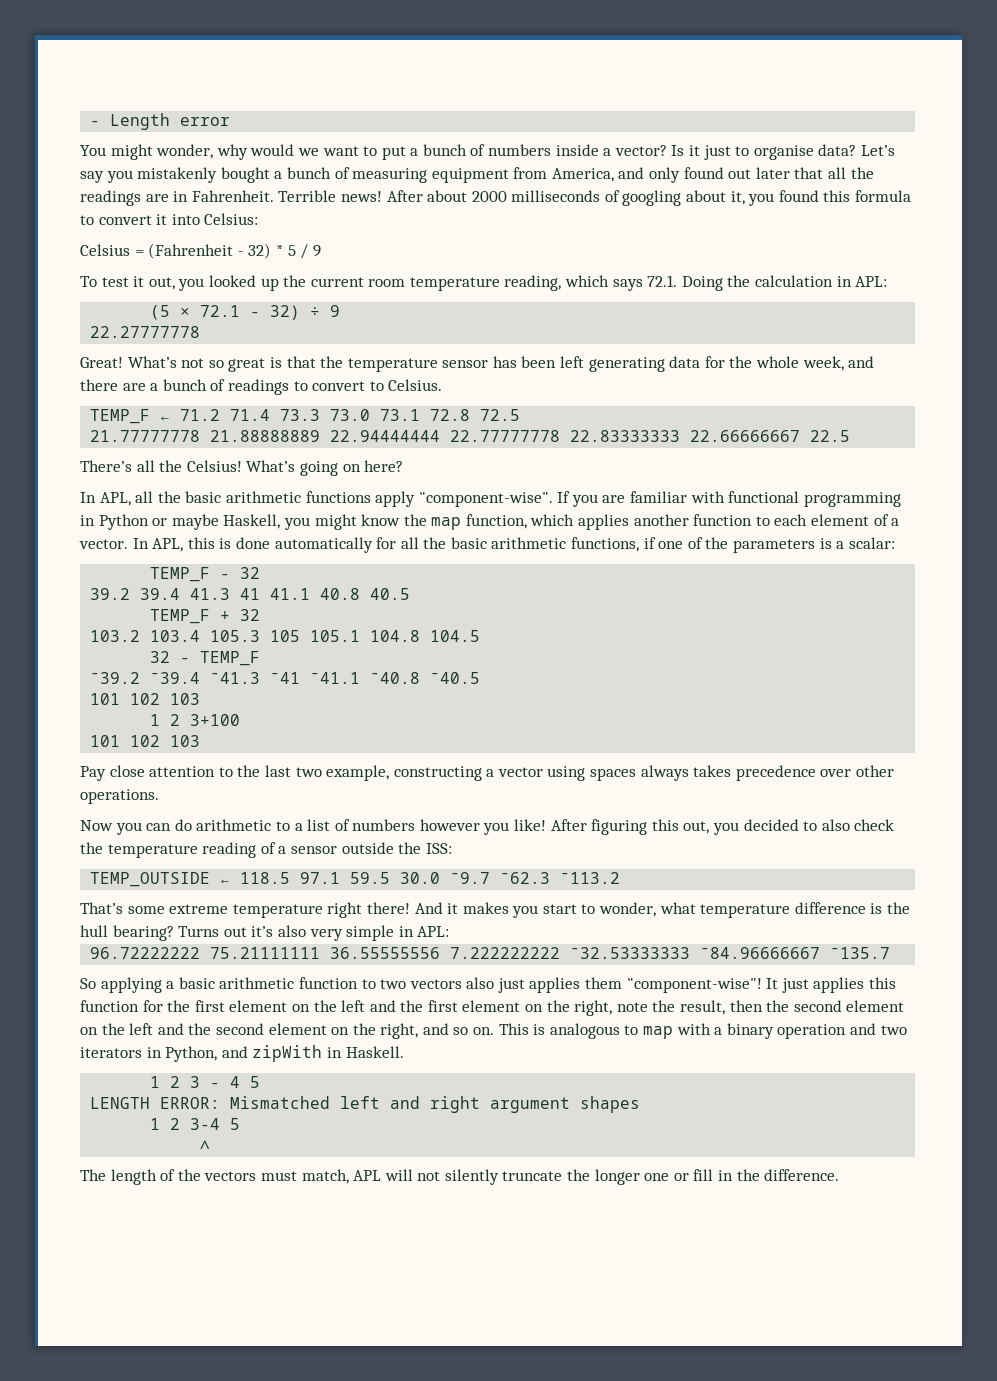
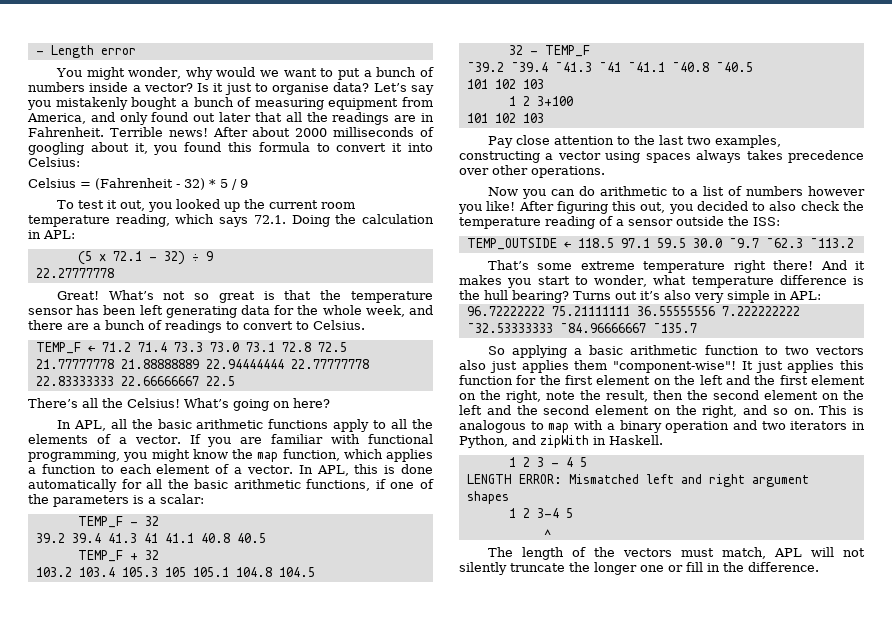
[418,492,553,507] "component-wise". -> [373,419,434,429] [28,434,181,444] to all the elements of a vector.
[803,492,901,507] [80,514,281,530] programming in Python or maybe Haskell, -> [28,450,120,462] programming,
[633,514,689,526] another -> [28,467,36,474] a
[326,765,390,781] example, -> [714,135,781,148] examples,

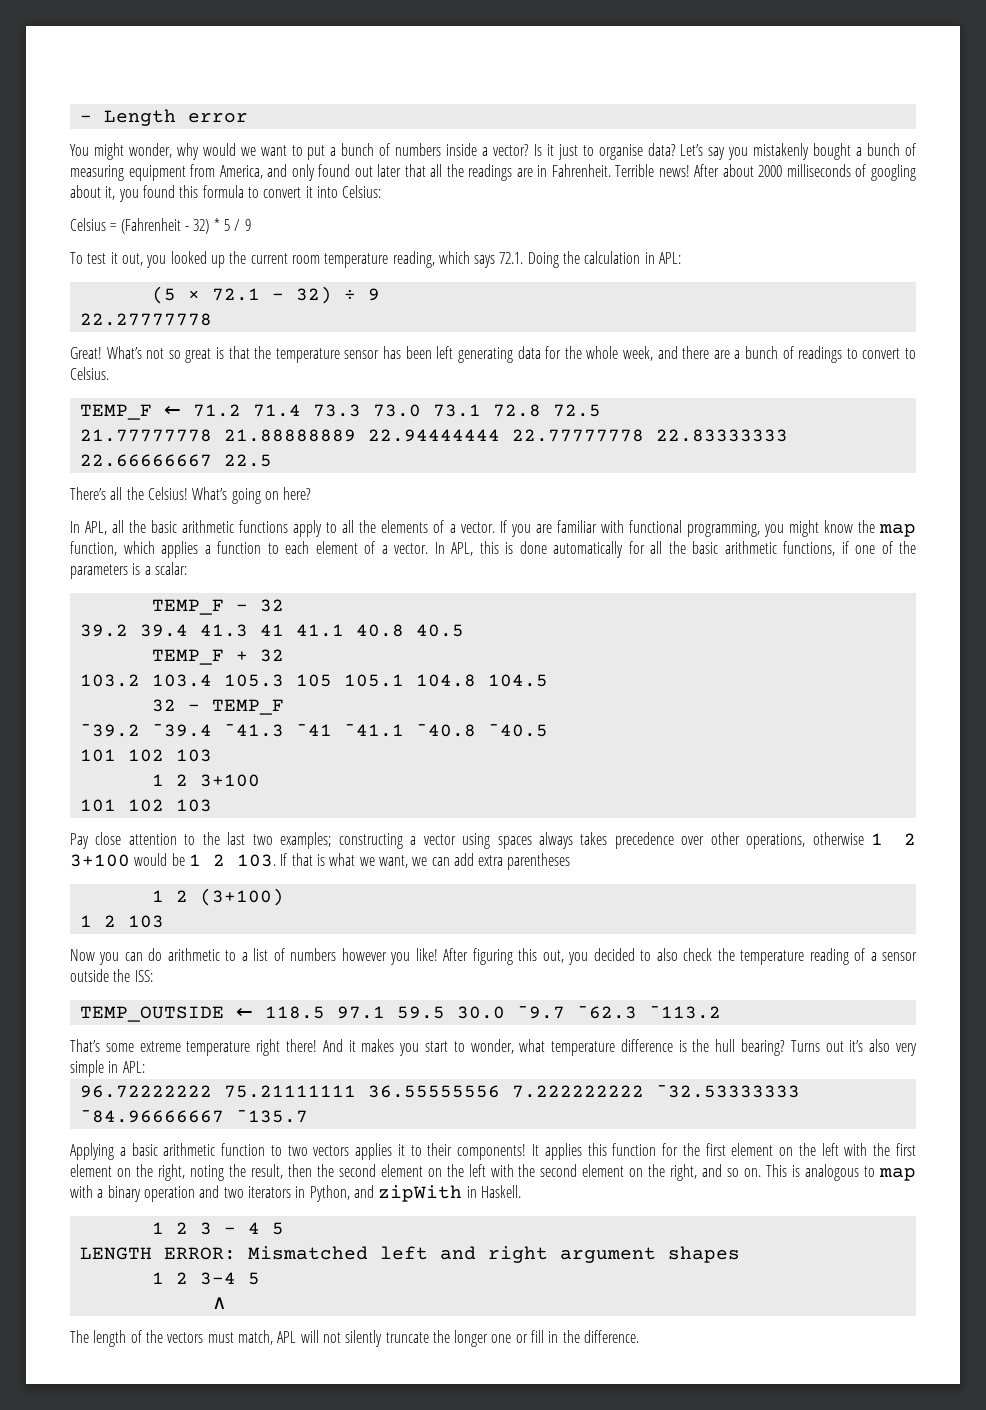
[714,135,781,148] examples, -> [280,832,332,849] examples;
[531,166,605,178] operations. -> [746,832,916,849] [70,853,571,870] [151,888,284,906] [79,915,164,928] operations, otherwise 1 2 3+100 would be 1 2 103. If that is what we want, we can add extra parentheses // 1 2 (3+100) // 1 2 103
[487,345,568,358] So applying -> [70,1143,114,1160] Applying
[459,360,783,373] also just applies them "component-wise"! It just -> [355,1143,539,1160] applies it to their components! It
[725,375,750,385] and -> [844,1143,868,1156] with
[546,391,575,400] note -> [189,1165,224,1181] noting
[486,405,511,415] and -> [490,1164,514,1177] with

